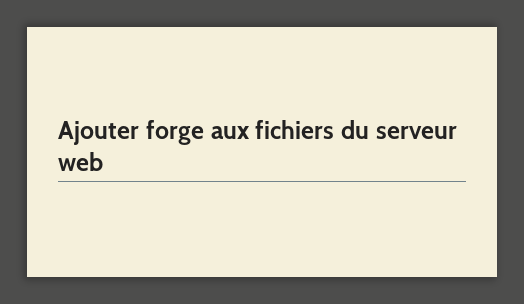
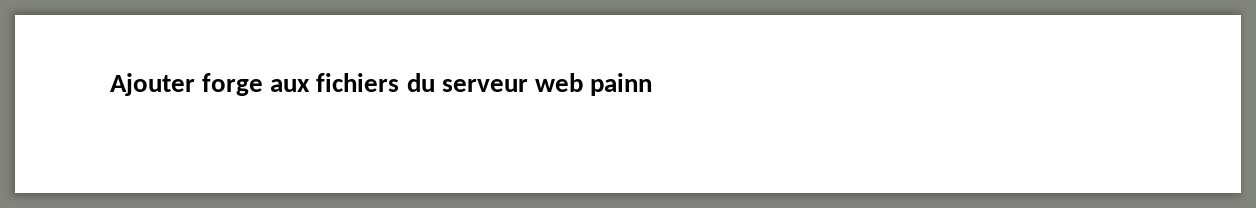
(103, 161) none -> [590,73,653,96] painn

